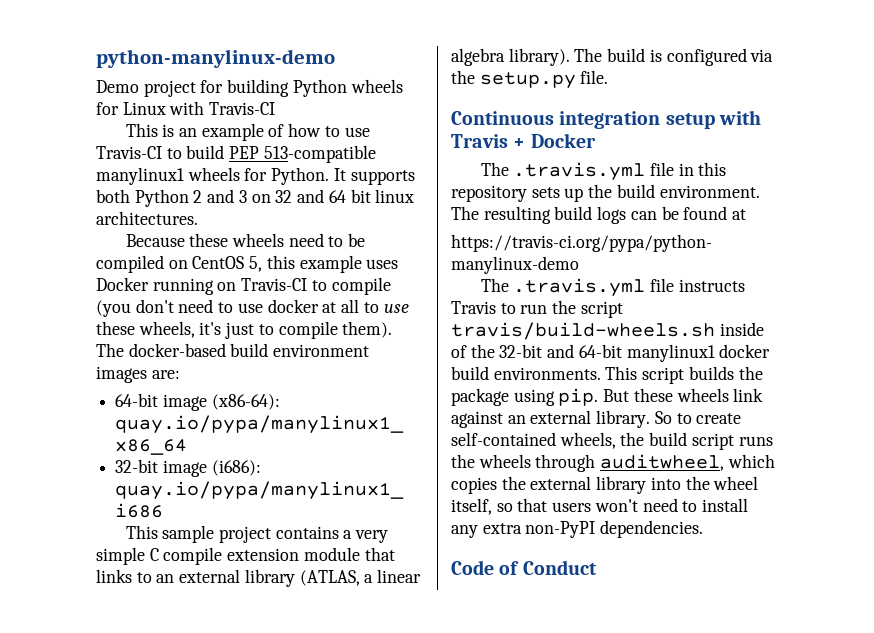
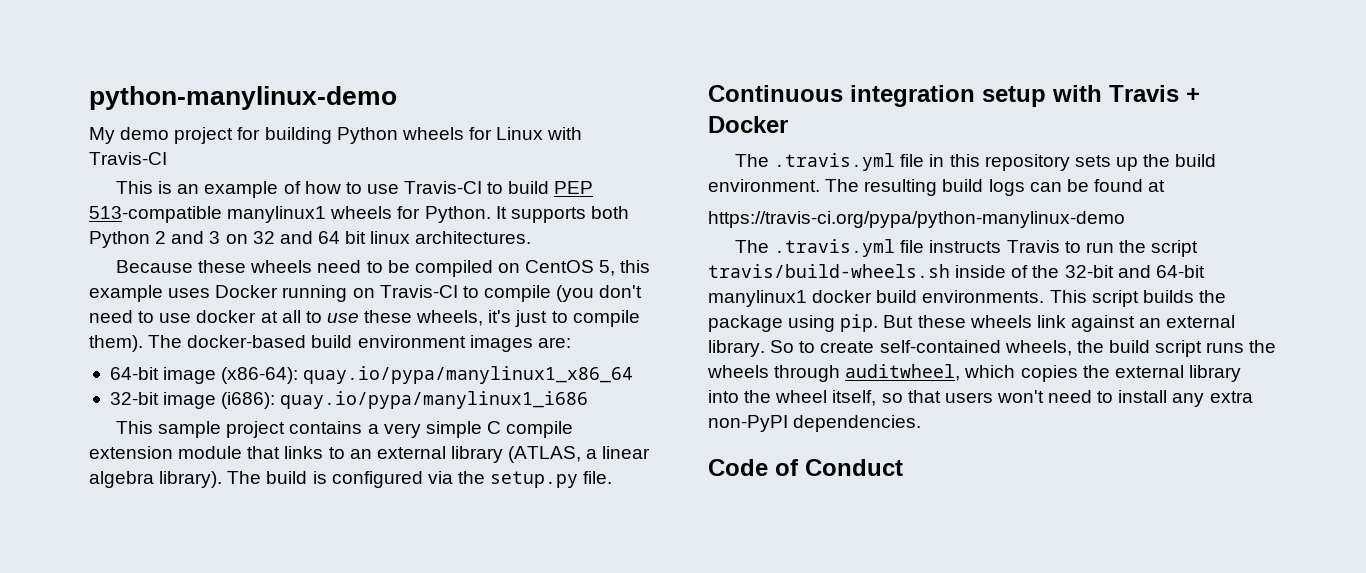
[96,80,139,93] Demo -> [89,127,170,144] My demo

